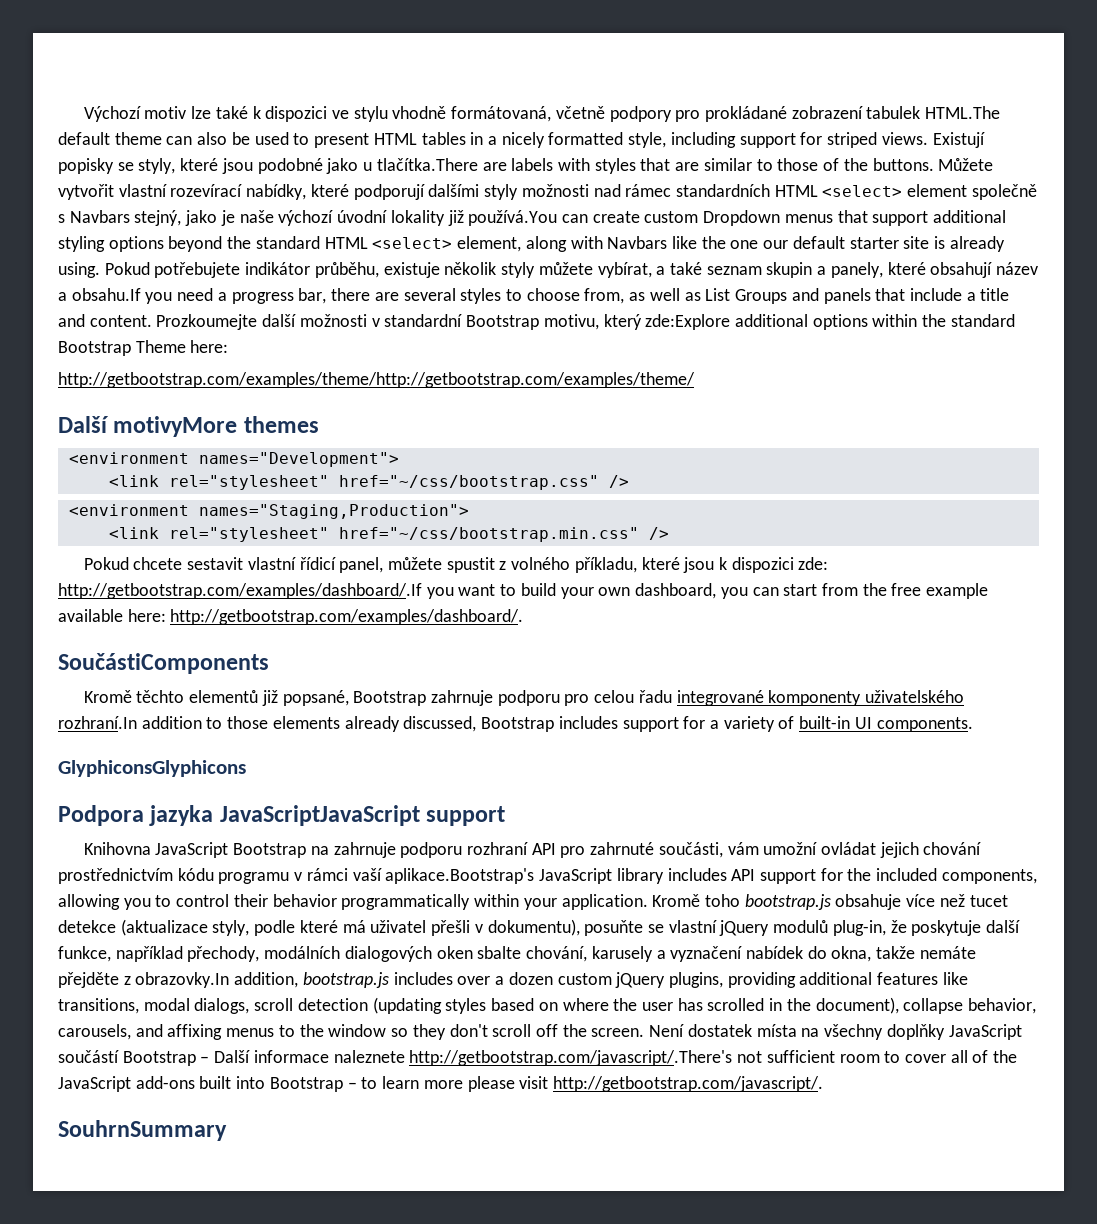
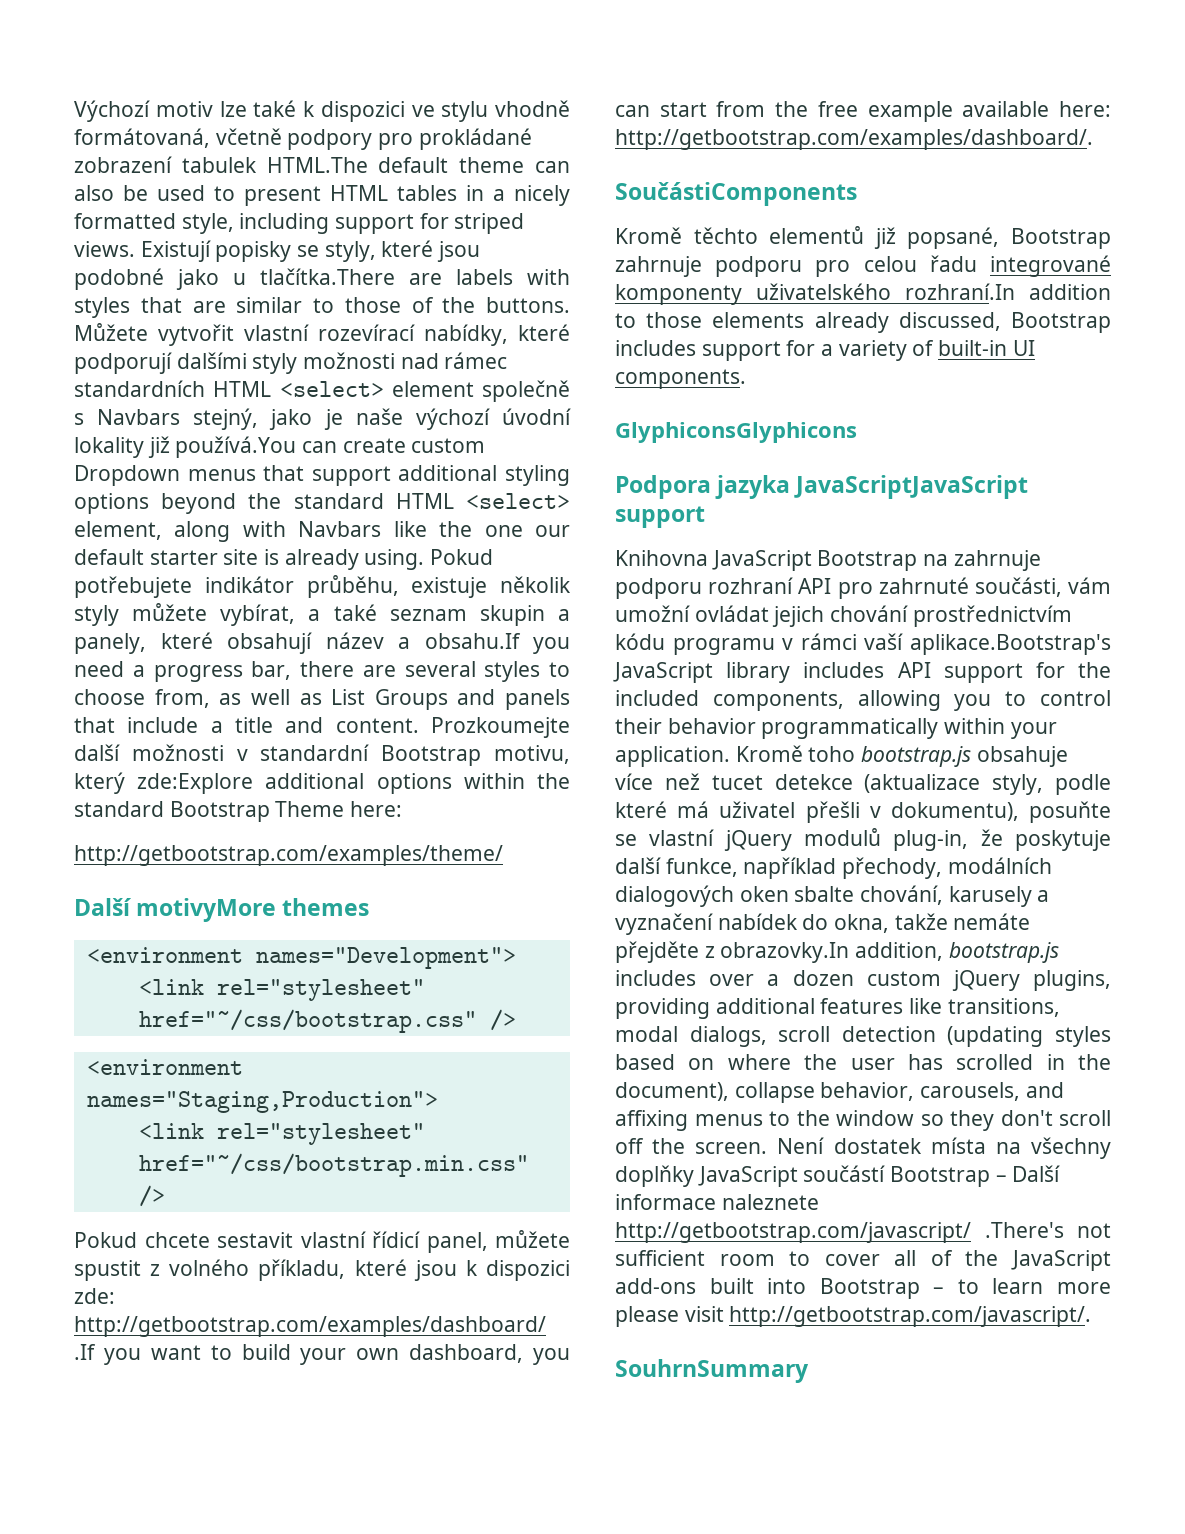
[58,372,695,388] http://getbootstrap.com/examples/theme/http://getbootstrap.com/examples/theme/ -> [74,845,503,866] http://getbootstrap.com/examples/theme/
[58,583,422,599] http://getbootstrap.com/examples/dashboard/.If -> [74,1316,546,1337] [74,1344,96,1360] http://getbootstrap.com/examples/dashboard/ .If
[409,1050,733,1066] http://getbootstrap.com/javascript/.There's -> [615,1222,1064,1243] http://getbootstrap.com/javascript/ .There's

